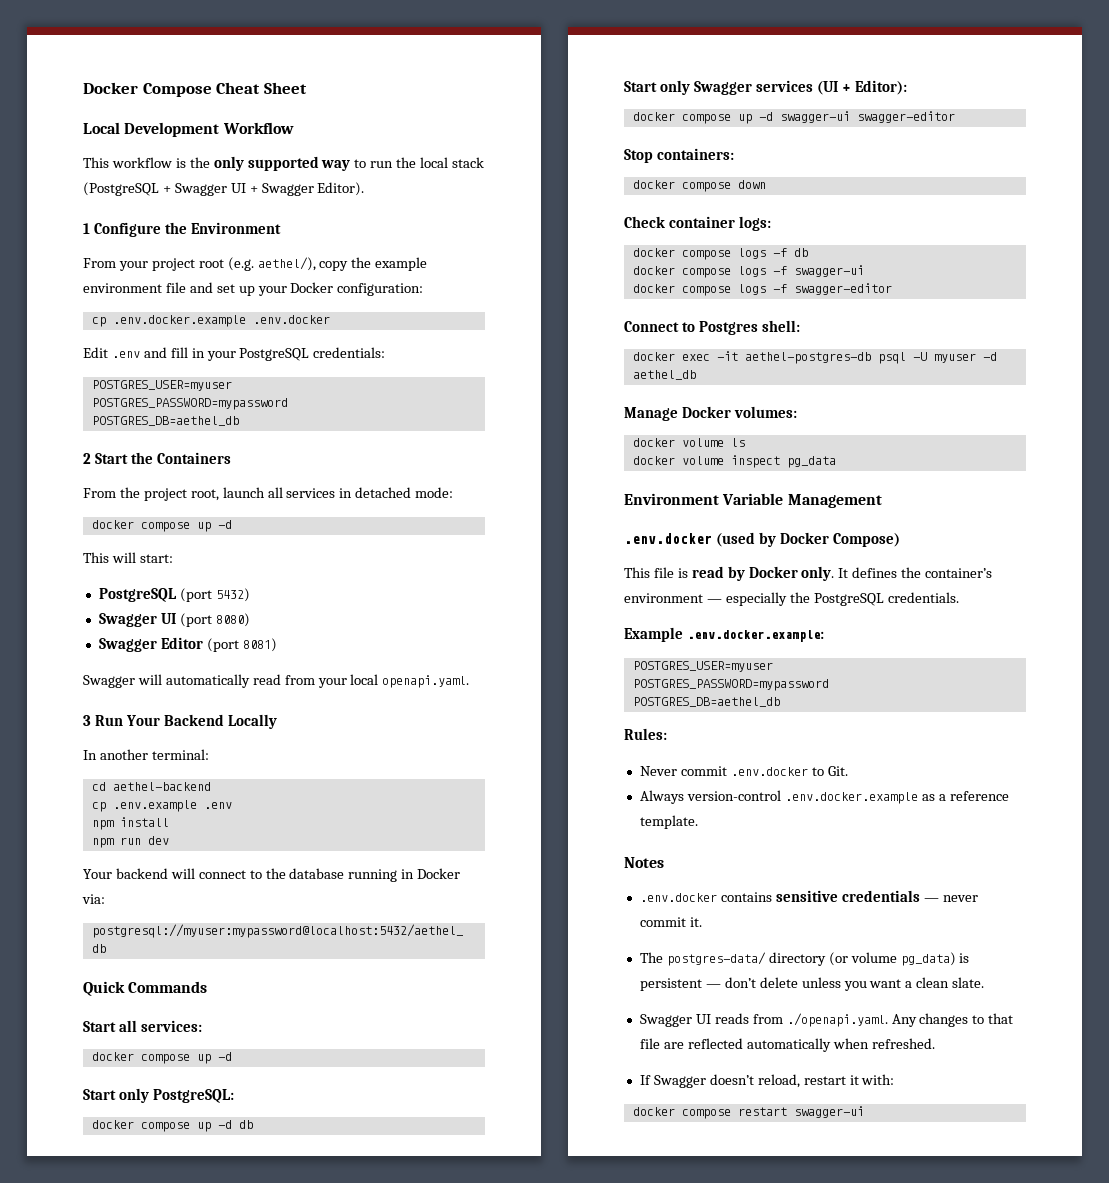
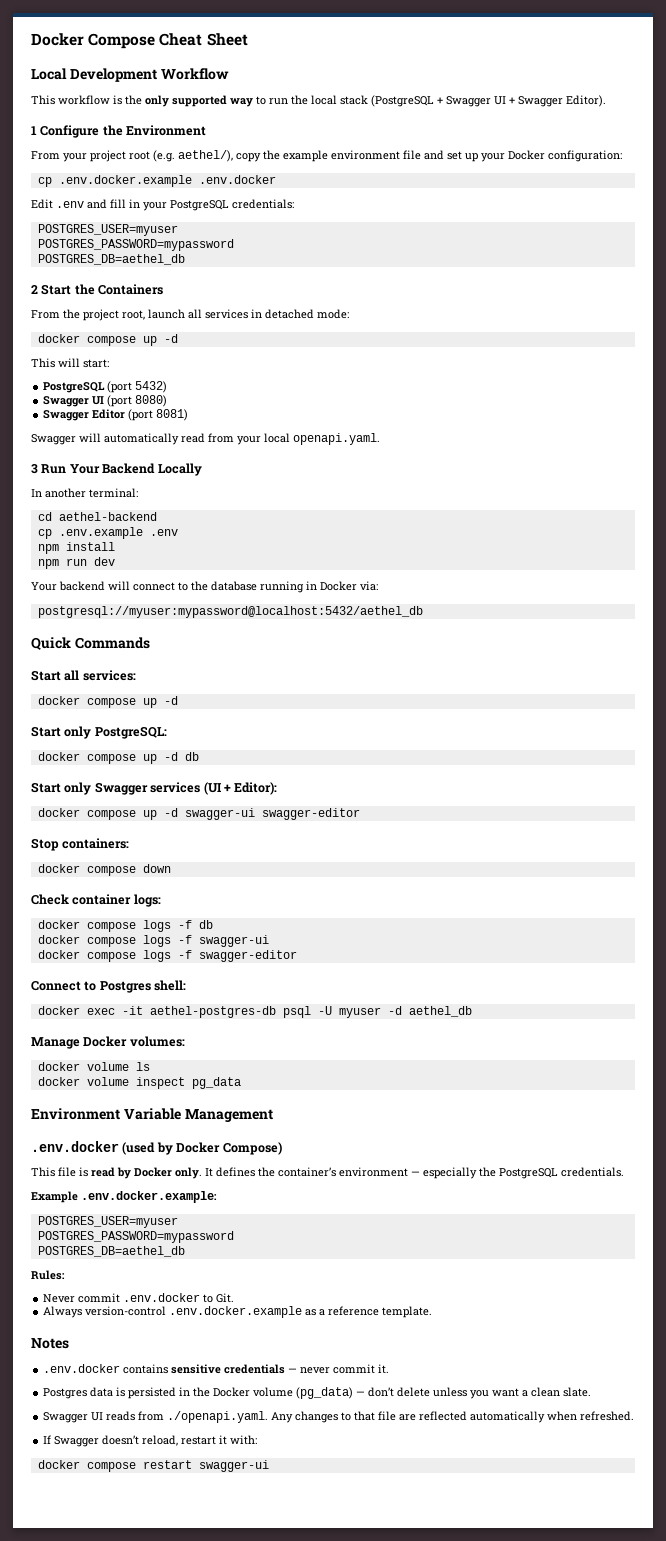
[639,952,970,966] [639,978,702,991] The postgres-data/ directory (or volume pg_data) is persistent -> [43,1387,354,1399] Postgres data is persisted in the Docker volume (pg_data)

